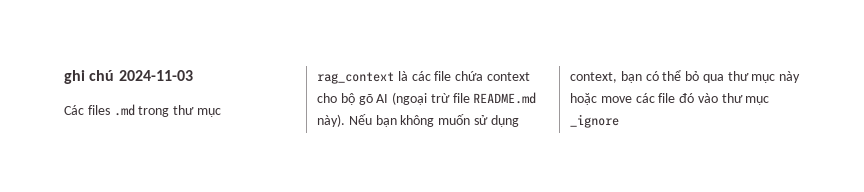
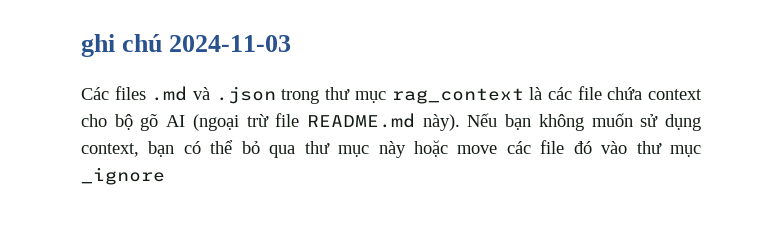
(135, 110) none -> [193,86,276,104] và .json

